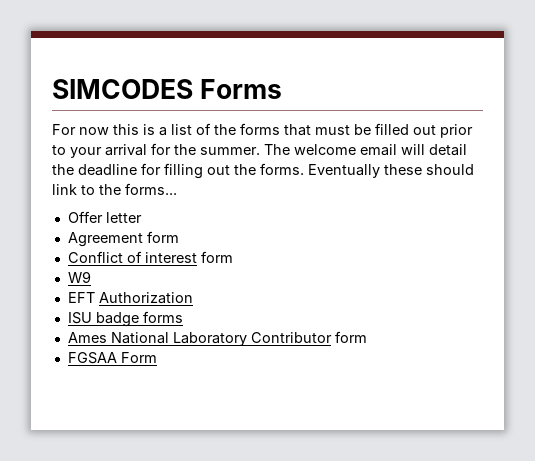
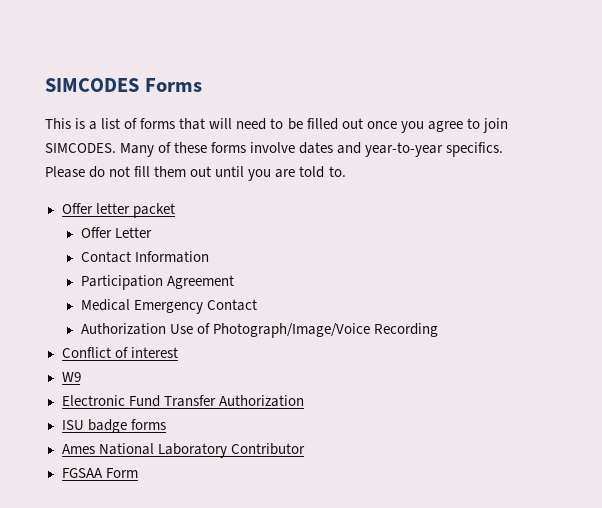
[52,124,139,135] For now this -> [45,118,71,129] This
[214,124,236,135] the -> (138, 123) none
[315,123,473,138] [52,143,467,158] [52,163,474,179] [52,183,177,195] [67,211,142,223] [67,231,179,247] must be filled out prior to your arrival for the summer. The welcome email will detail the deadline for filling out the forms. Eventually these should link to the forms... // Offer letter // Agreement form -> [209,118,508,133] [45,142,504,157] [45,166,346,181] [61,203,175,218] [80,227,152,238] [80,251,209,263] [80,275,234,290] [80,299,257,314] [80,323,438,338] will need to be filled out once you agree to join SIMCODES. Many of these forms involve dates and year-to-year specifics. Please do not fill them out until you are told to. // Offer letter packet // Offer Letter // Contact Information // Participation Agreement // Medical Emergency Contact // Authorization Use of Photograph/Image/Voice Recording
[200,251,233,263] form -> (178, 352) none
[67,292,95,303] EFT -> [61,395,216,407] Electronic Fund Transfer
[334,331,367,343] form -> (305, 449) none

